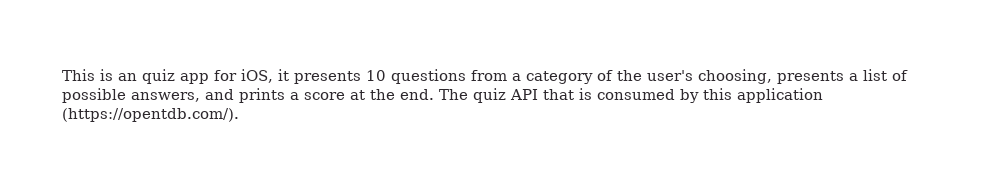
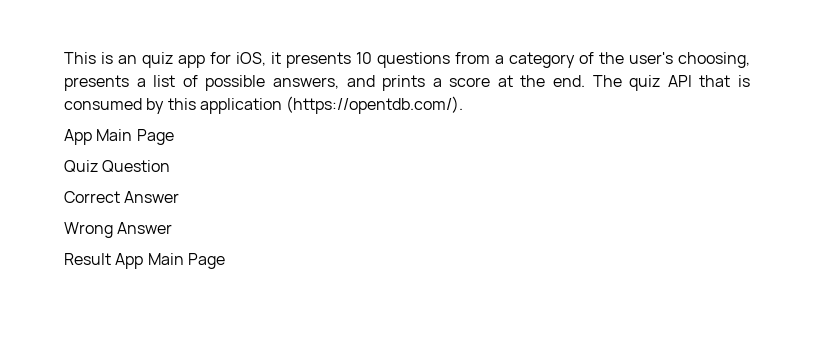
(239, 115) none -> [64,129,174,145] [64,160,171,173] [64,191,180,203] [64,222,173,238] [64,253,225,269] // App Main Page // Quiz Question // Correct Answer // Wrong Answer // Result App Main Page

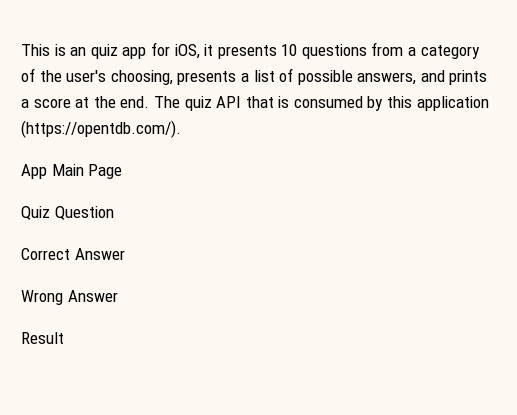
[115,253,225,269] App Main Page -> (64, 338) none

